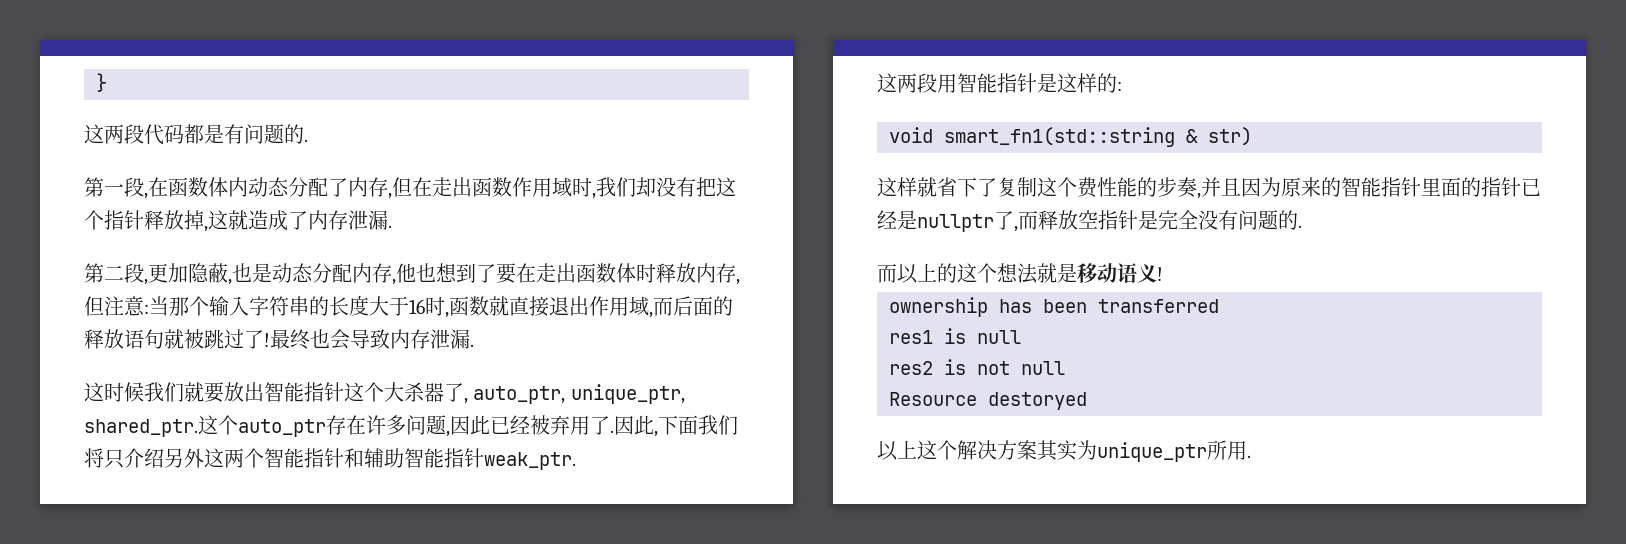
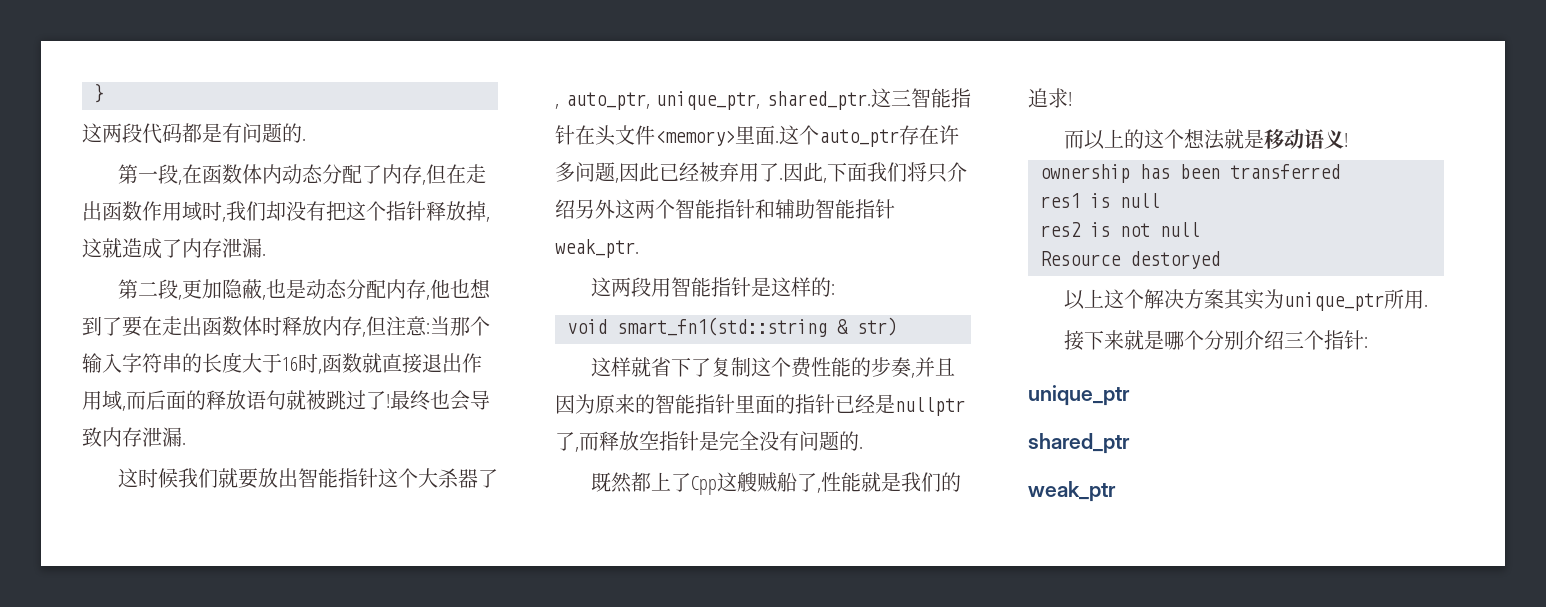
(218, 425) none -> [891,88,971,108] [555,125,799,146] 三智能指针在头文件<memory>里面.这
(1302, 226) none -> [590,472,961,495] [1028,88,1072,108] // 既然都上了Cpp这艘贼船了,性能就是我们的追求!
(1251, 456) none -> [1063,330,1368,351] [1028,385,1130,406] [1028,433,1130,454] [1028,481,1116,502] // 接下来就是哪个分别介绍三个指针: // unique_ptr // shared_ptr // weak_ptr

